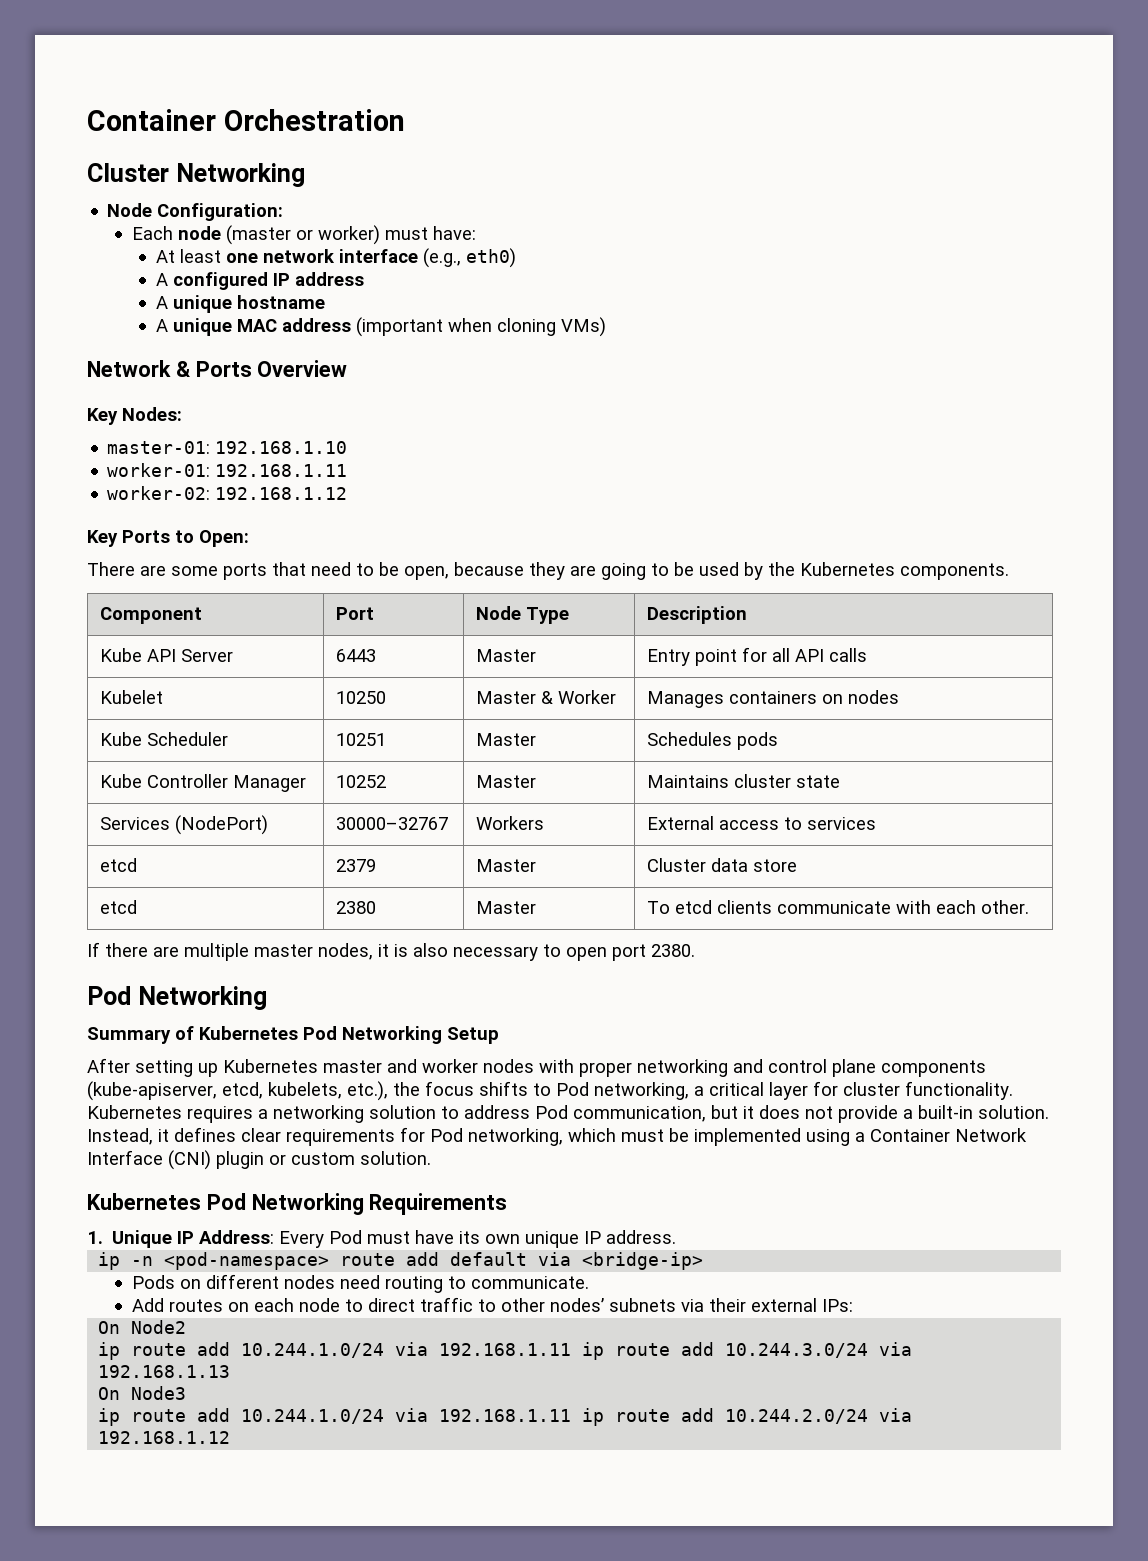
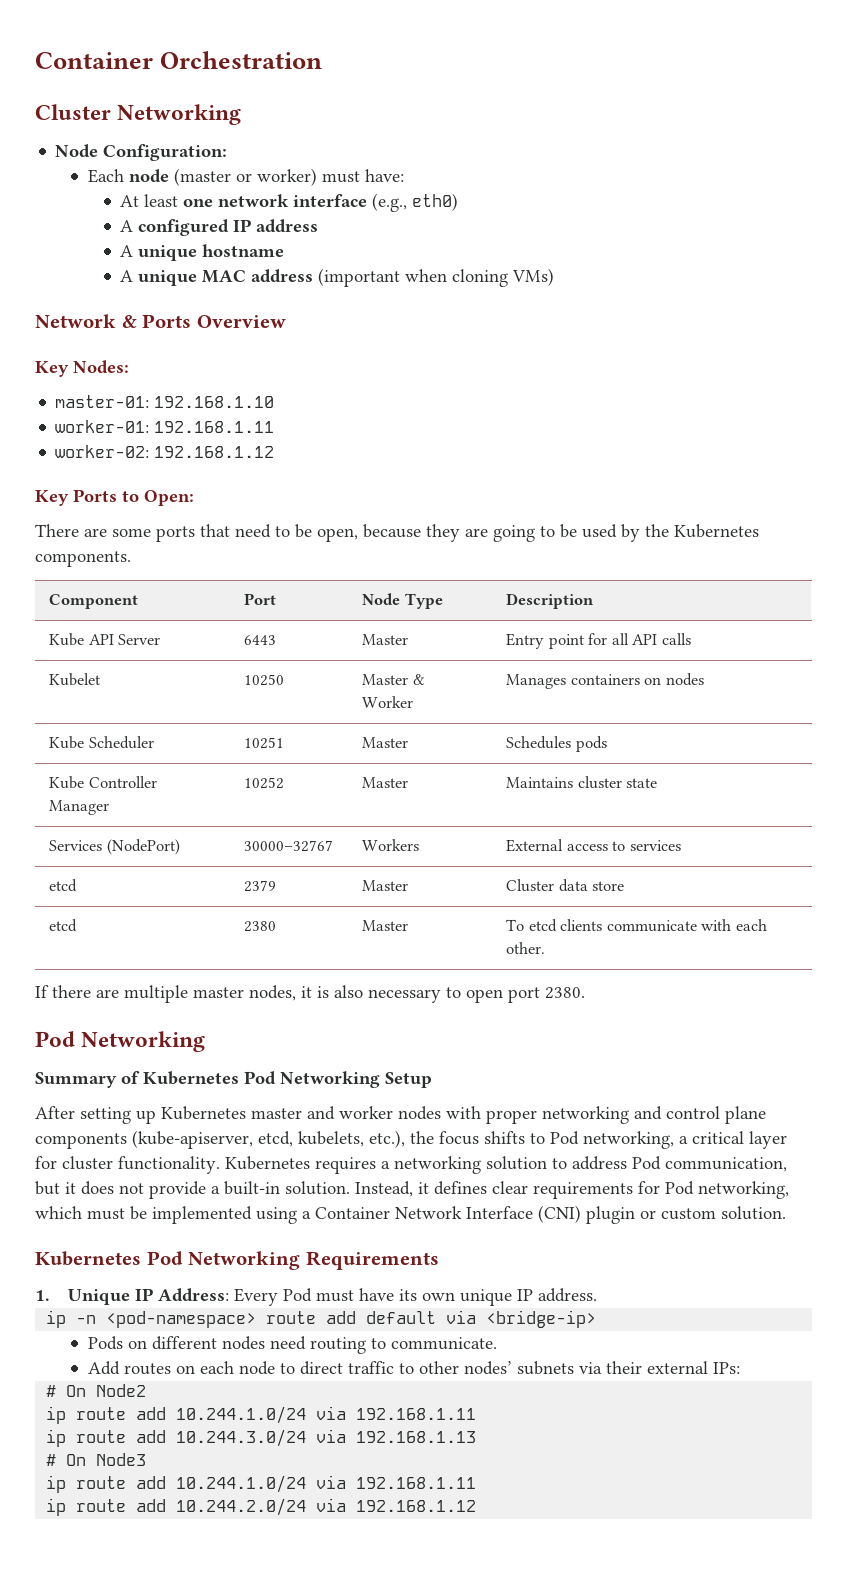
(853, 1305) none -> [46,1385,57,1397] #
(572, 1349) none -> (477, 1414) //
(231, 1371) none -> [46,1454,57,1466] #
(572, 1415) none -> (477, 1483) //

